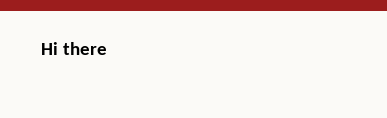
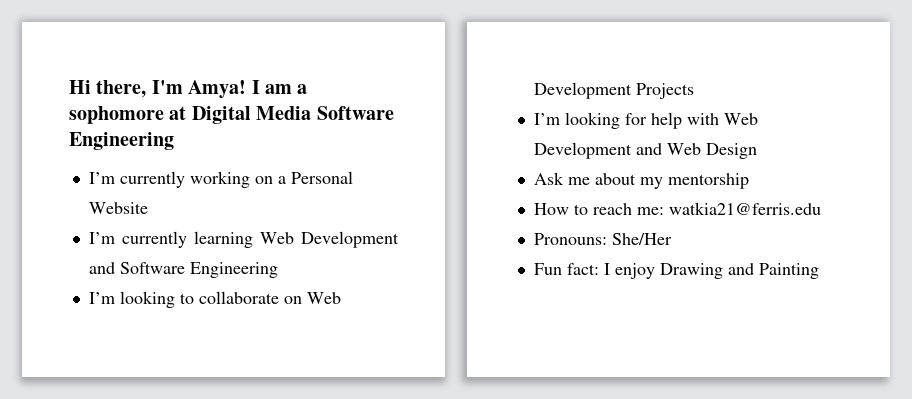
[62,42,107,55] there -> [96,80,308,99] [69,106,394,124] [69,132,174,150] [88,171,353,188] [88,202,148,214] [88,231,399,248] [88,262,278,278] [88,291,341,308] [533,82,694,99] [533,112,758,129] [533,142,757,159] [533,172,749,189] [533,202,821,215] [533,233,672,245] [533,263,819,279] there, I'm Amya! I am a sophomore at Digital Media Software Engineering // I’m currently working on a Personal Website // I’m currently learning Web Development and Software Engineering // I’m looking to collaborate on Web Development Projects // I’m looking for help with Web Development and Web Design // Ask me about my mentorship // How to reach me: watkia21@ferris.edu // Pronouns: She/Her // Fun fact: I enjoy Drawing and Painting

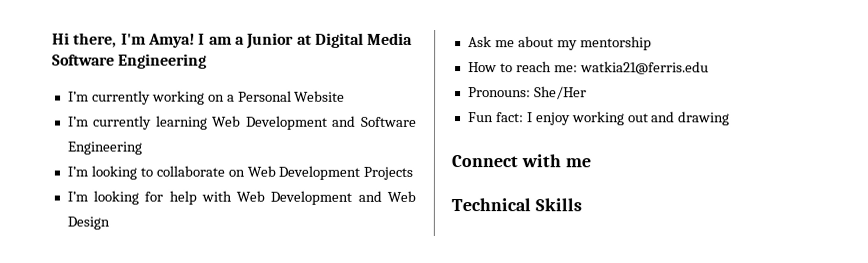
[69,106,164,124] sophomore -> [246,32,295,49] Junior
[659,263,819,279] Drawing and Painting -> [571,111,731,126] [451,154,591,168] [451,198,582,212] working out and drawing // Connect with me // Technical Skills

